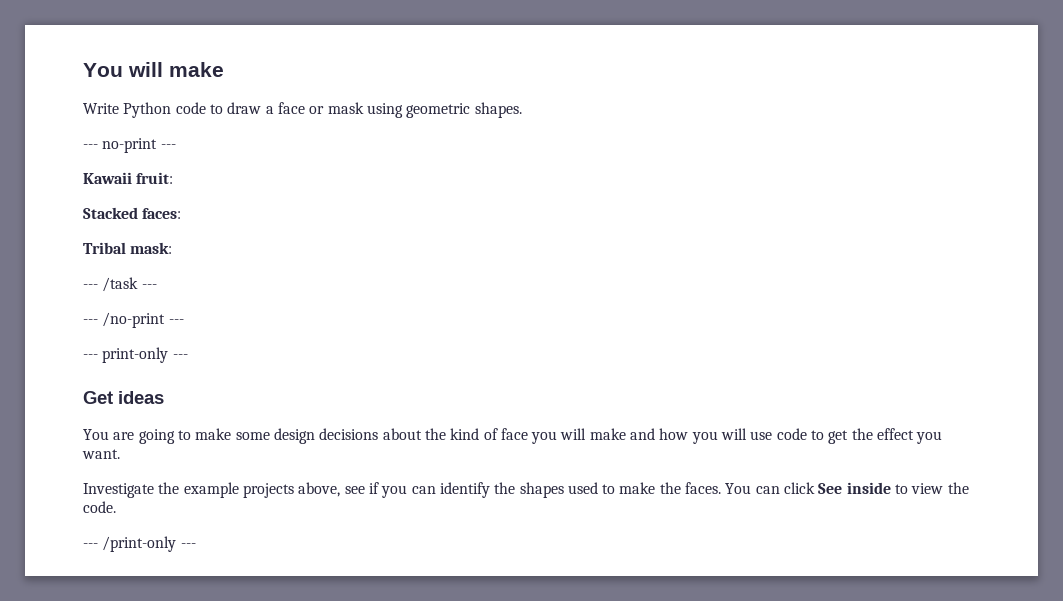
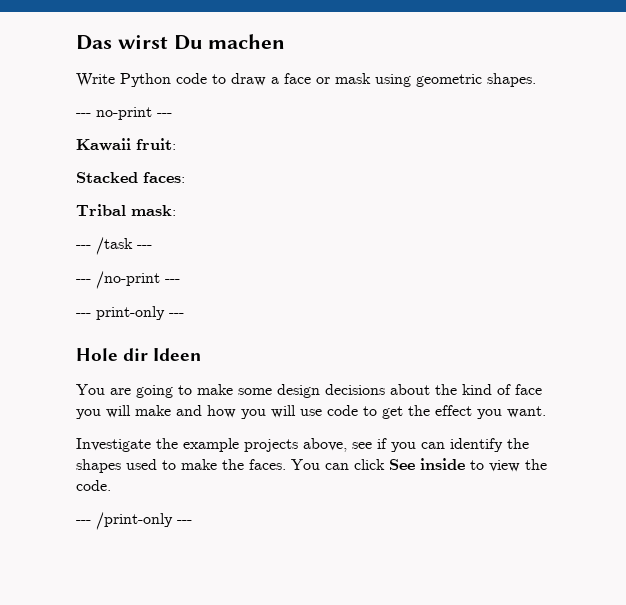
[83,62,224,77] You will make -> [76,34,286,50] Das wirst Du machen
[83,391,164,404] Get ideas -> [76,348,202,361] Hole dir Ideen

